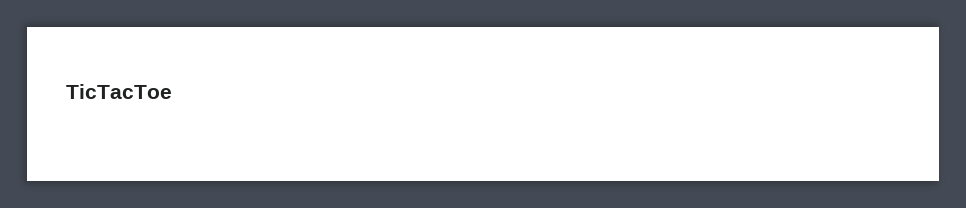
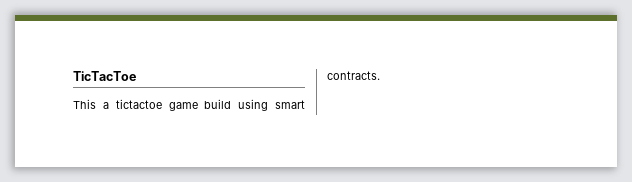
(172, 91) none -> [73,99,305,111] [327,71,380,80] // This a tictactoe game build using smart contracts.

